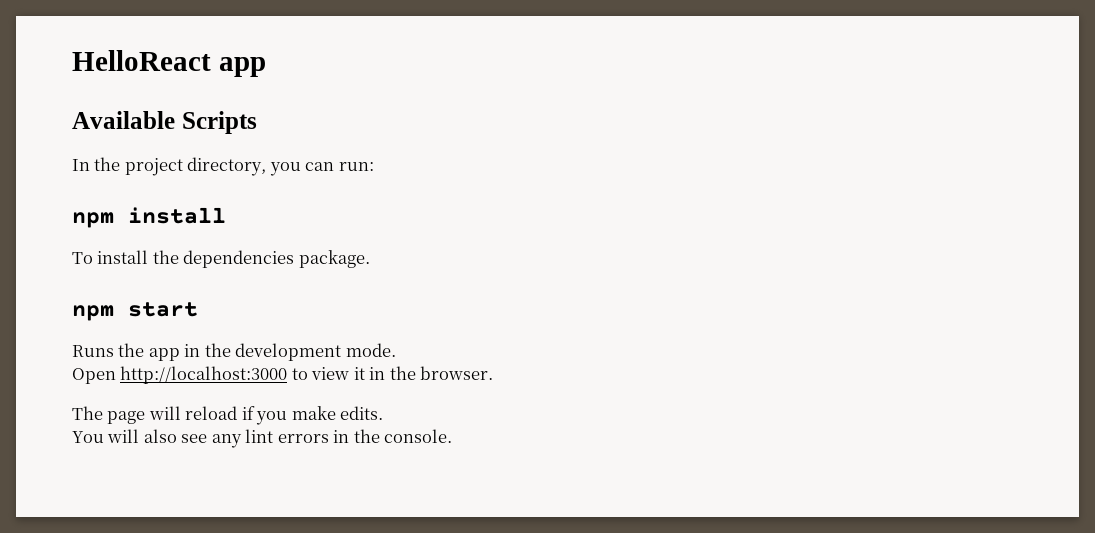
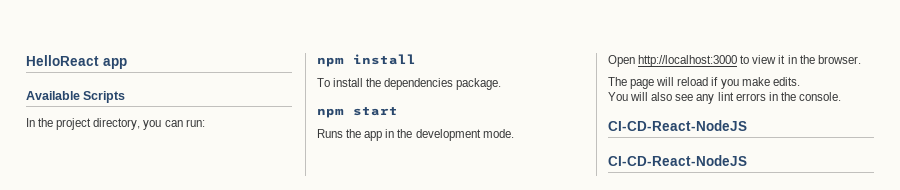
(453, 436) none -> [608,120,747,131] [608,155,747,166] // CI-CD-React-NodeJS // CI-CD-React-NodeJS

